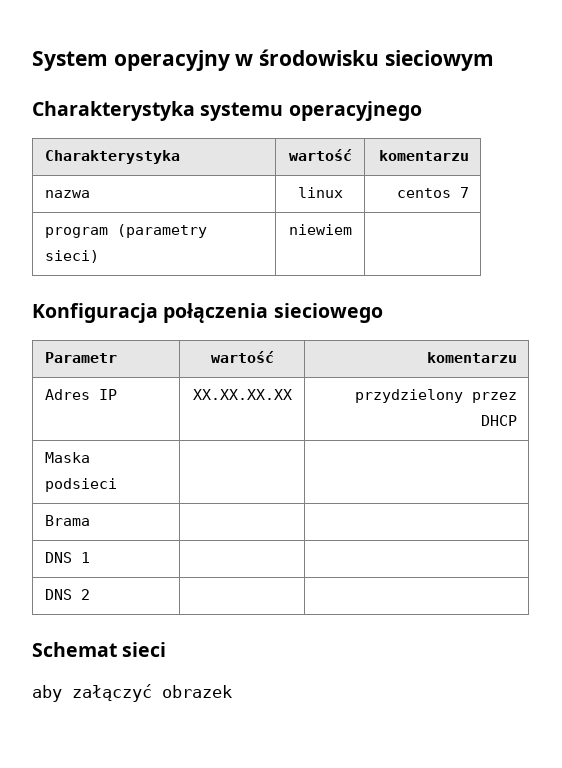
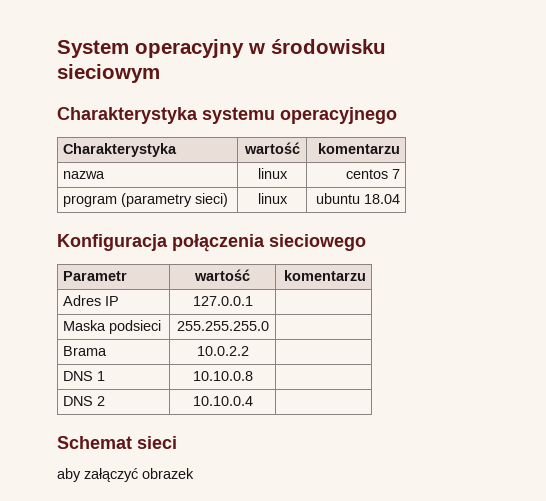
[288,224,352,235] niewiem | -> [257,193,288,204] [315,193,400,204] linux | ubuntu 18.04
[192,389,292,400] [354,389,517,403] [480,415,517,426] XX.XX.XX.XX | przydzielony przez DHCP -> [192,296,253,306] 127.0.0.1 |
(117, 485) none -> [176,321,269,331] 255.255.255.0
(90, 520) none -> [196,346,249,356] 10.0.2.2
(90, 557) none -> [192,371,253,381] 10.10.0.8
(90, 594) none -> [192,396,253,406] 10.10.0.4

